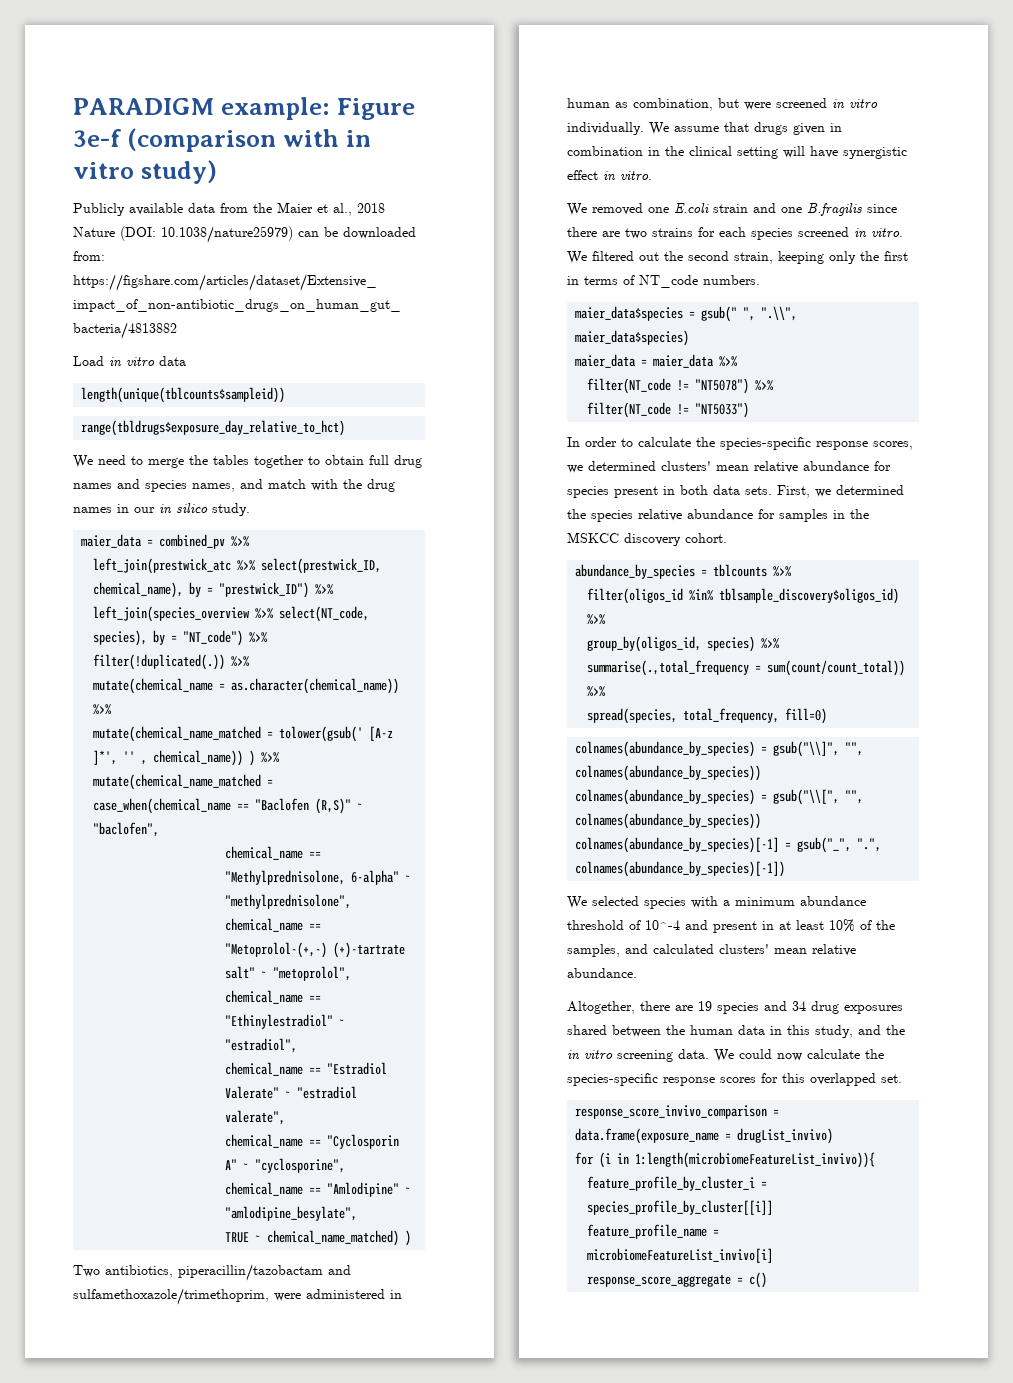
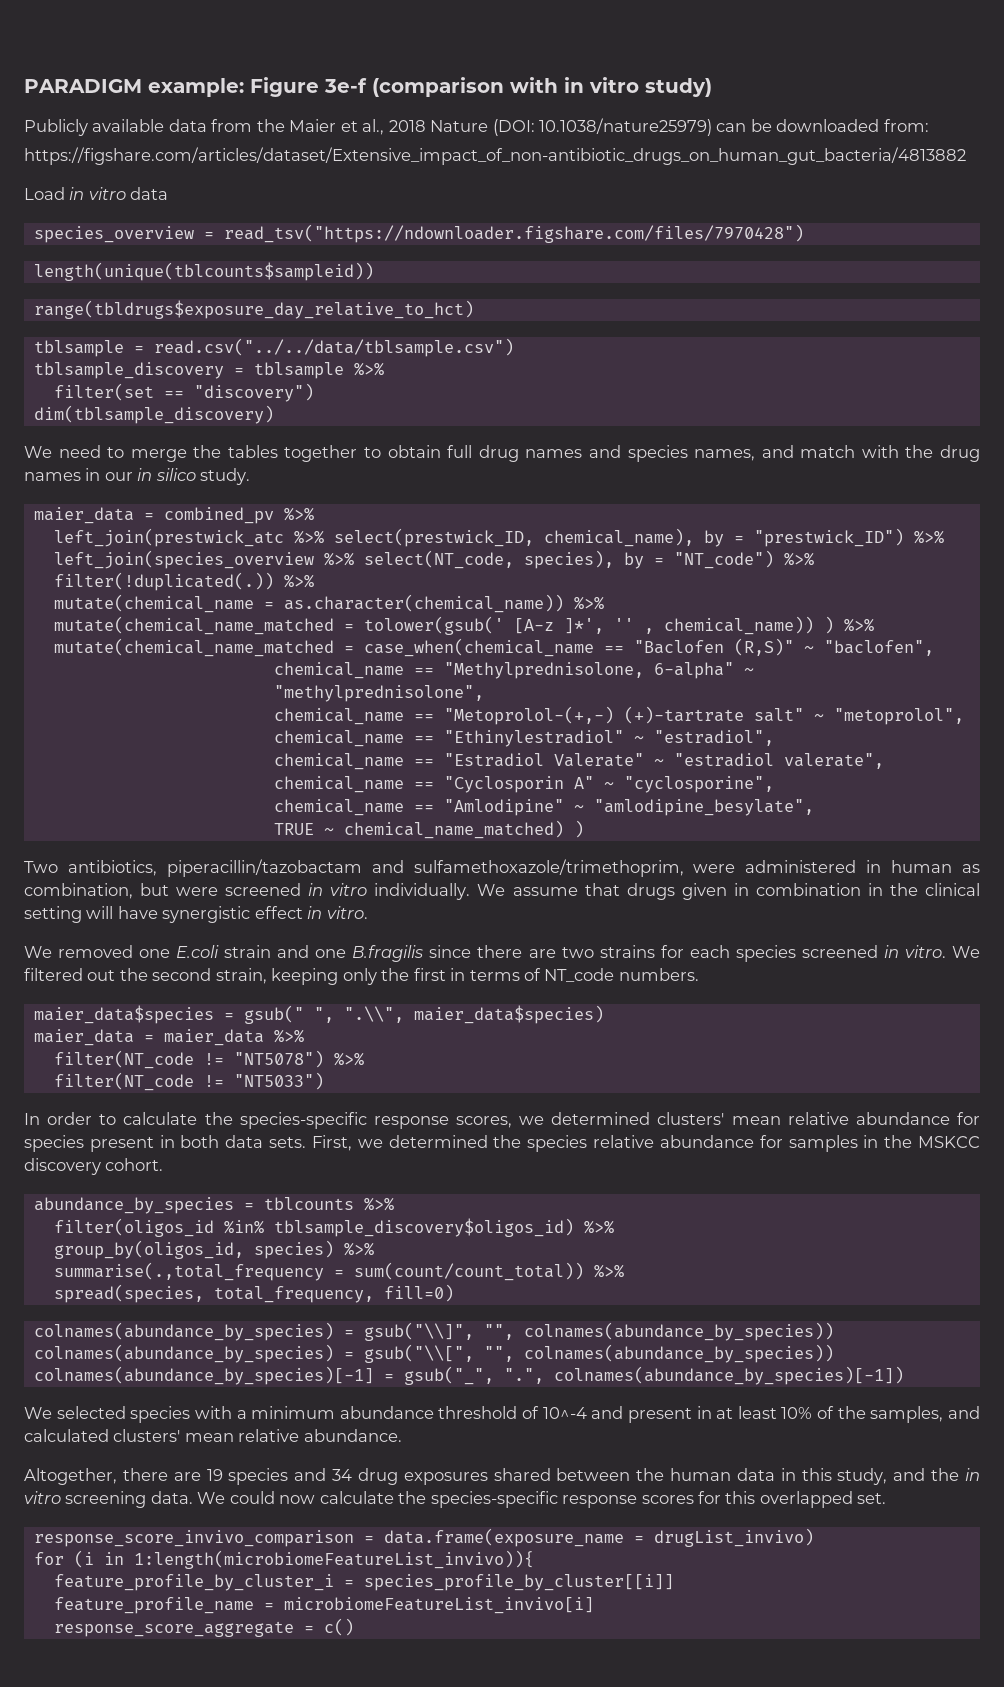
(186, 361) none -> [33,224,804,243] // species_overview = read_tsv("https://ndownloader.figshare.com/files/7970428")
(346, 428) none -> [33,338,514,357] [33,362,384,379] [53,383,314,402] [33,405,274,424] // tblsample = read.csv("../../data/tblsample.csv") // tblsample_discovery = tblsample %>% // filter(set == "discovery") // dim(tblsample_discovery)

